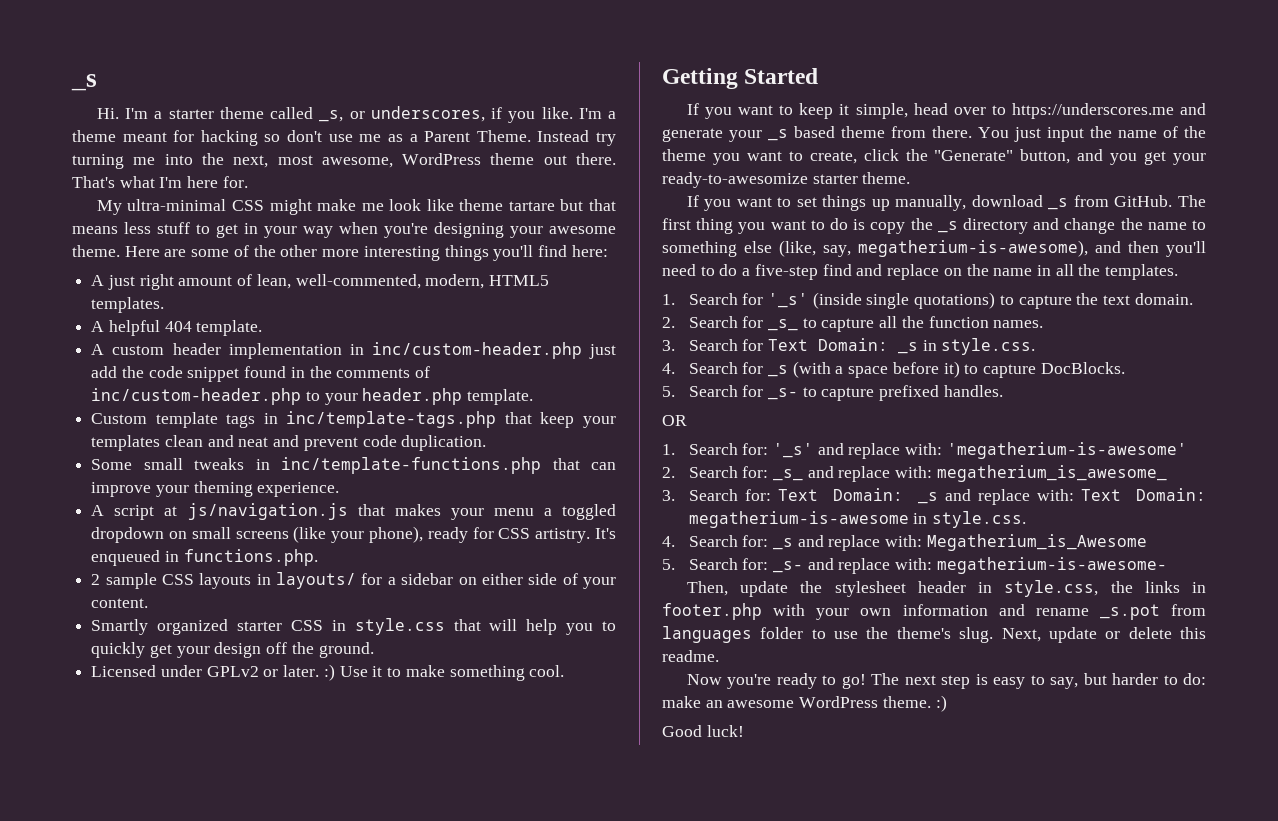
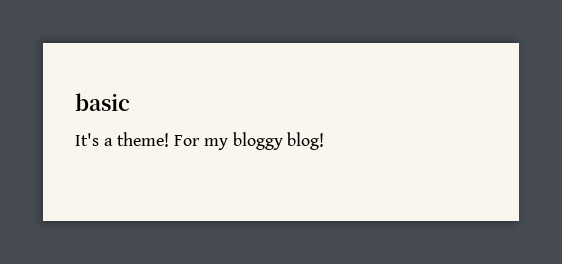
[71,74,97,91] [96,106,616,123] [72,130,616,146] [72,153,617,169] [72,176,248,188] [96,199,616,215] [72,222,616,238] [72,245,608,261] [91,274,550,290] [91,297,165,313] [91,320,263,336] [91,342,616,359] [91,366,431,382] [91,388,534,405] [91,411,616,428] [91,435,487,451] [91,457,616,474] [91,481,340,497] [91,503,616,520] [91,526,616,543] [91,549,318,566] [91,572,617,589] [91,598,149,608] [91,618,616,635] [91,642,374,658] [91,664,565,681] [662,68,819,89] [686,103,1206,119] [662,126,1206,142] [662,149,1206,165] [662,172,911,188] [686,195,1206,211] [662,218,1206,234] [662,240,1206,257] [662,264,1179,280] [662,292,1193,309] [662,316,1044,332] [662,338,1036,355] [662,361,1125,378] [662,385,1003,401] [662,415,687,426] [662,442,1187,459] [662,465,1167,482] [662,488,1206,505] [688,511,1026,528] [662,534,1147,551] [662,557,1167,574] [686,580,1206,597] [662,603,1206,620] [662,626,1206,643] [662,650,719,662] [686,673,1206,689] [662,695,947,712] [662,725,744,737] _s // Hi. I'm a starter theme called _s, or underscores, if you like. I'm a theme meant for hacking so don't use me as a Parent Theme. Instead try turning me into the next, most awesome, WordPress theme out there. That's what I'm here for. // My ultra-minimal CSS might make me look like theme tartare but that means less stuff to get in your way when you're designing your awesome theme. Here are some of the other more interesting things you'll find here: // A just right amount of lean, well-commented, modern, HTML5 templates. // A helpful 404 template. // A custom header implementation in inc/custom-header.php just add the code snippet found in the comments of inc/custom-header.php to your header.php template. // Custom template tags in inc/template-tags.php that keep your templates clean and neat and prevent code duplication. // Some small tweaks in inc/template-functions.php that can improve your theming experience. // A script at js/navigation.js that makes your menu a toggled dropdown on small screens (like your phone), ready for CSS artistry. It's enqueued in functions.php. // 2 sample CSS layouts in layouts/ for a sidebar on either side of your content. // Smartly organized starter CSS in style.css that will help you to quickly get your design off the ground. // Licensed under GPLv2 or later. :) Use it to make something cool. // Getting Started // If you want to keep it simple, head over to https://underscores.me and generate your _s based theme from there. You just input the name of the theme you want to create, click the "Generate" button, and you get your ready-to-awesomize starter theme. // If you want to set things up manually, download _s from GitHub. The first thing you want to do is copy the _s directory and change the name to something else (like, say, megatherium-is-awesome), and then you'll need to do a five-step find and replace on the name in all the templates. // 1. Search for '_s' (inside single quotations) to capture the text domain. // 2. Search for _s_ to capture all the function names. // 3. Search for Text Domain: _s in style.css. // 4. Search for _s (with a space before it) to capture DocBlocks. // 5. Search for _s- to capture prefixed handles. // OR // 1. Search for: '_s' and replace with: 'megatherium-is-awesome' // 2. Search for: _s_ and replace with: megatherium_is_awesome_ // 3. Search for: Text Domain: _s and replace with: Text Domain: megatherium-is-awesome in style.css. // 4. Search for: _s and replace with: Megatherium_is_Awesome // 5. Search for: _s- and replace with: megatherium-is-awesome- // Then, update the stylesheet header in style.css, the links in footer.php with your own information and rename _s.pot from languages folder to use the theme's slug. Next, update or delete this readme. // Now you're ready to go! The next step is easy to say, but harder to do: make an awesome WordPress theme. :) // Good luck! -> [75,93,130,111] [75,132,325,150] basic // It's a theme! For my bloggy blog!

